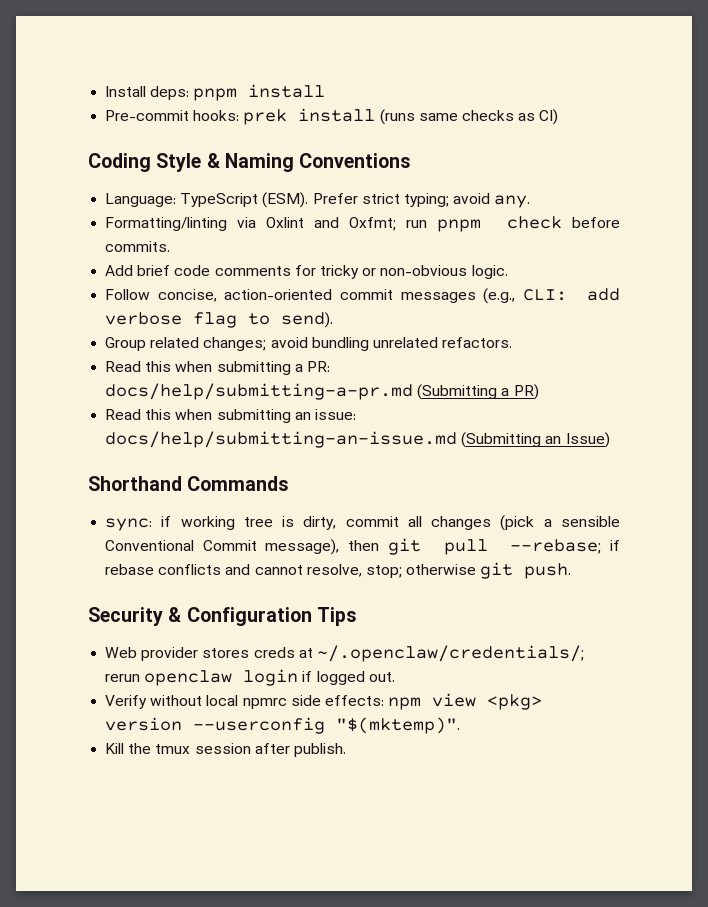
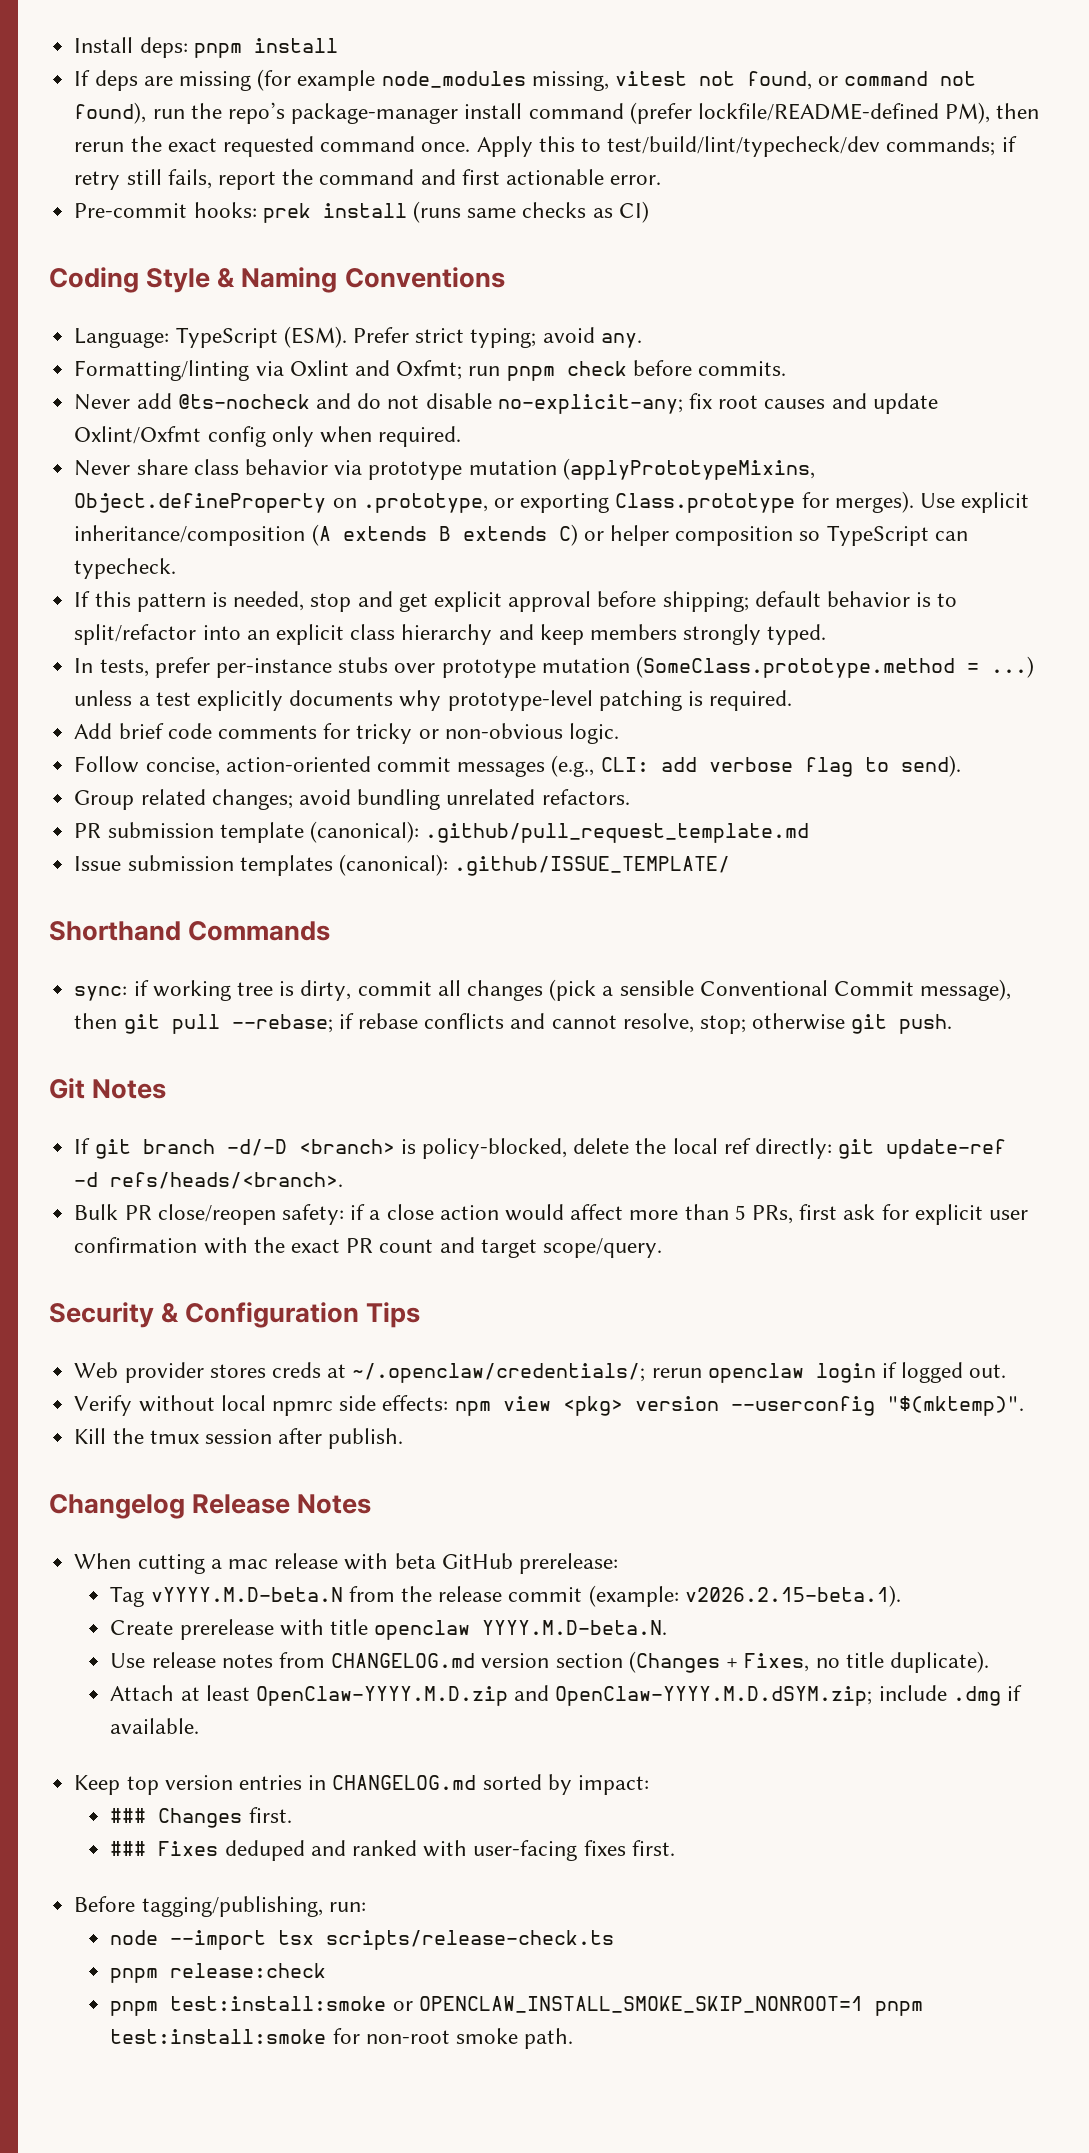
(326, 91) none -> [74,69,977,91] [74,102,1040,124] [74,136,1017,157] [74,169,662,190] // If deps are missing (for example node_modules missing, vitest not found, or command not found), run the repo’s package-manager install command (prefer lockfile/README-defined PM), then rerun the exact requested command once. Apply this to test/build/lint/typecheck/dev commands; if retry still fails, report the command and first actionable error.
(171, 246) none -> [74,393,938,414] [74,426,462,447] [74,458,815,480] [74,491,1030,513] [74,524,968,546] [74,558,177,579] [74,591,958,612] [74,624,827,645] [74,656,1034,678] [74,690,793,711] // Never add @ts-nocheck and do not disable no-explicit-any; fix root causes and update Oxlint/Oxfmt config only when required. // Never share class behavior via prototype mutation (applyPrototypeMixins, Object.defineProperty on .prototype, or exporting Class.prototype for merges). Use explicit inheritance/composition (A extends B extends C) or helper composition so TypeScript can typecheck. // If this pattern is needed, stop and get explicit approval before shipping; default behavior is to split/refactor into an explicit class hierarchy and keep members strongly typed. // In tests, prefer per-instance stubs over prototype mutation (SomeClass.prototype.method = ...) unless a test explicitly documents why prototype-level patching is required.
[105,361,330,375] [105,383,539,400] [105,409,356,423] [105,431,610,448] Read this when submitting a PR: docs/help/submitting-a-pr.md (Submitting a PR) // Read this when submitting an issue: docs/help/submitting-an-issue.md (Submitting an Issue) -> [74,821,810,843] [74,854,731,876] PR submission template (canonical): .github/pull_request_template.md // Issue submission templates (canonical): .github/ISSUE_TEMPLATE/
(572, 571) none -> [49,1078,167,1099] [74,1138,1007,1159] [74,1172,344,1189] [74,1204,1029,1225] [74,1237,662,1258] // Git Notes // If git branch -d/-D <branch> is policy-blocked, delete the local ref directly: git update-ref -d refs/heads/<branch>. // Bulk PR close/reopen safety: if a close action would affect more than 5 PRs, first ask for explicit user confirmation with the exact PR count and target scope/query.
(346, 750) none -> [49,1494,372,1519] [74,1553,618,1574] [110,1585,901,1607] [110,1619,668,1640] [110,1651,989,1673] [110,1685,1023,1706] [110,1718,200,1734] [74,1774,649,1795] [110,1807,292,1828] [110,1840,675,1861] [74,1896,366,1917] [110,1930,615,1950] [110,1963,327,1983] [110,1996,923,2016] [110,2028,574,2049] // Changelog Release Notes // When cutting a mac release with beta GitHub prerelease: // Tag vYYYY.M.D-beta.N from the release commit (example: v2026.2.15-beta.1). // Create prerelease with title openclaw YYYY.M.D-beta.N. // Use release notes from CHANGELOG.md version section (Changes + Fixes, no title duplicate). // Attach at least OpenClaw-YYYY.M.D.zip and OpenClaw-YYYY.M.D.dSYM.zip; include .dmg if available. // Keep top version entries in CHANGELOG.md sorted by impact: // ### Changes first. // ### Fixes deduped and ranked with user-facing fixes first. // Before tagging/publishing, run: // node --import tsx scripts/release-check.ts // pnpm release:check // pnpm test:install:smoke or OPENCLAW_INSTALL_SMOKE_SKIP_NONROOT=1 pnpm test:install:smoke for non-root smoke path.

